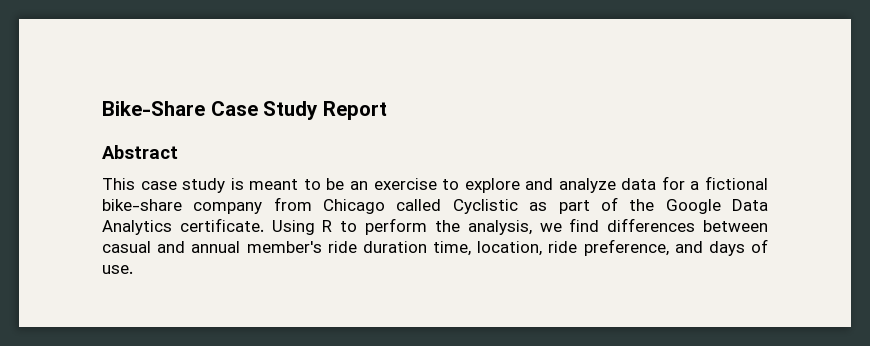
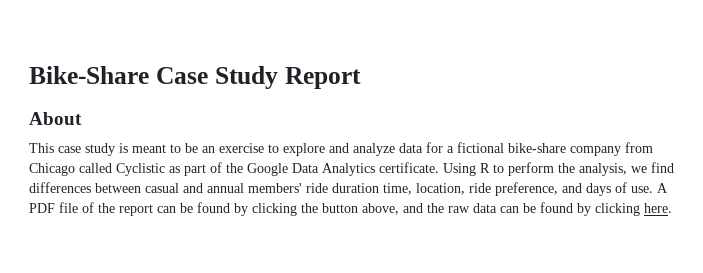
[102,145,178,159] Abstract -> [29,112,82,125] About
[246,241,322,253] member's -> [248,183,302,193] members'
(133, 269) none -> [657,183,668,193] [29,202,672,216] A PDF file of the report can be found by clicking the button above, and the raw data can be found by clicking here.

